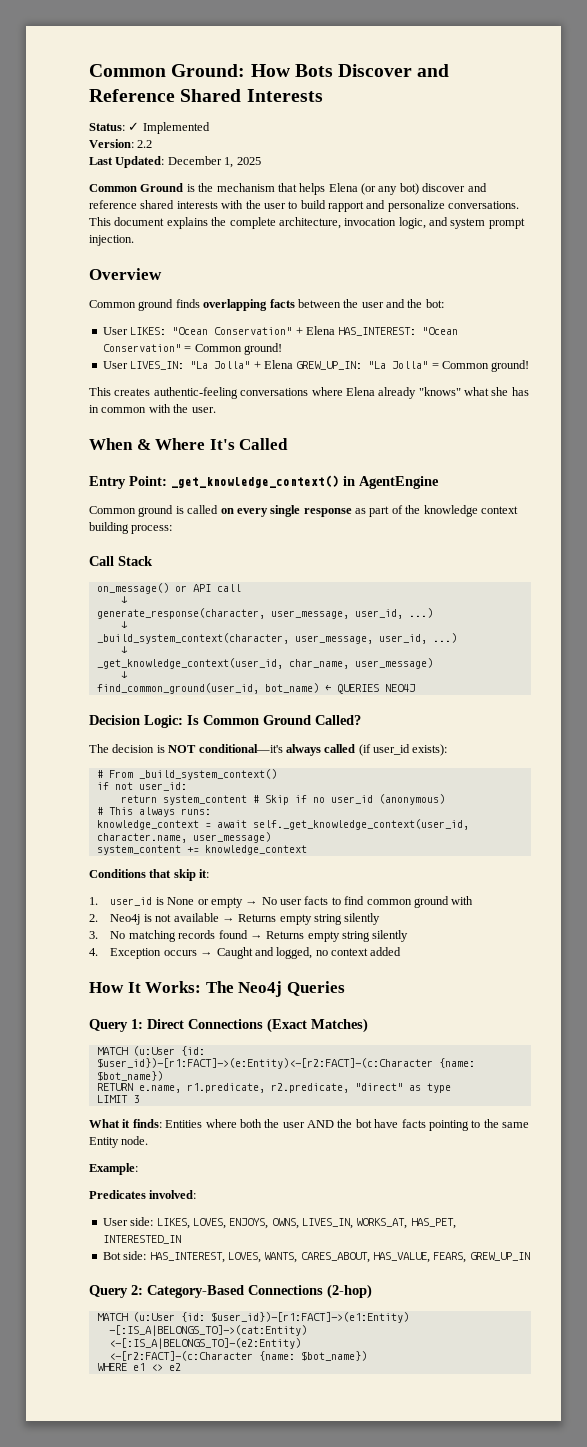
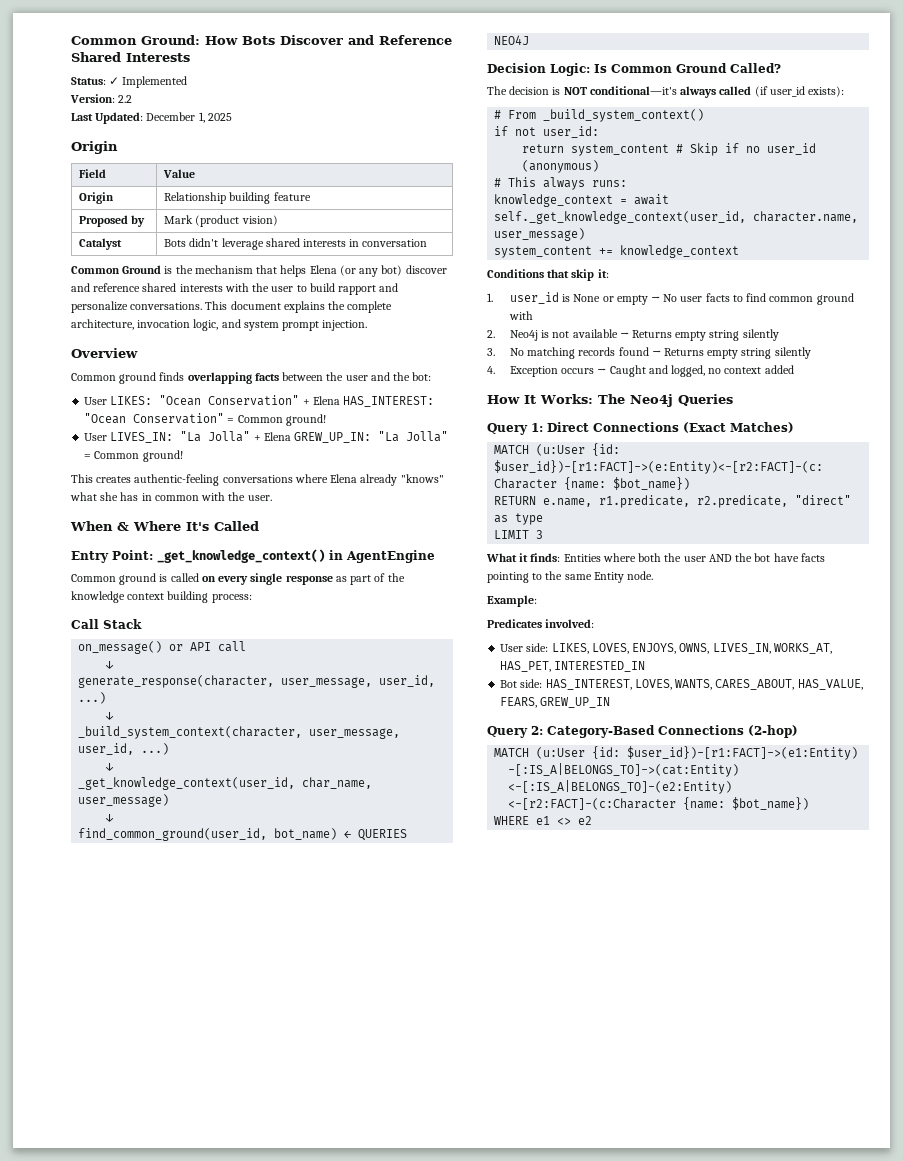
(261, 161) none -> [71,141,118,154] [79,169,107,178] [163,169,196,178] [79,192,115,204] [164,192,311,204] [79,215,146,227] [164,215,278,227] [79,238,123,250] [164,238,428,250] // Origin // Field | Value // Origin | Relationship building feature // Proposed by | Mark (product vision) // Catalyst | Bots didn't leverage shared interests in conversation

